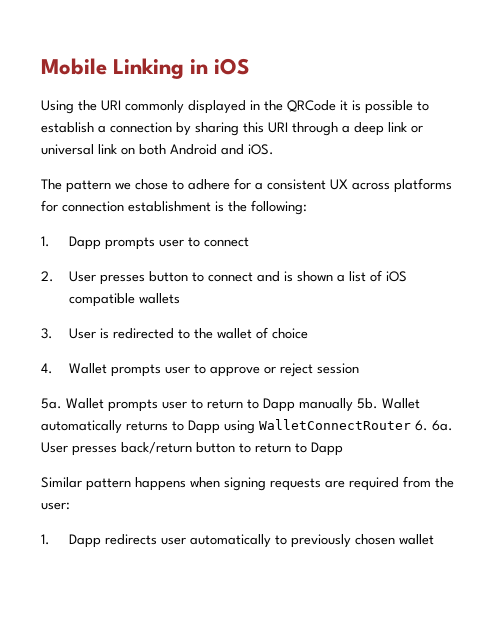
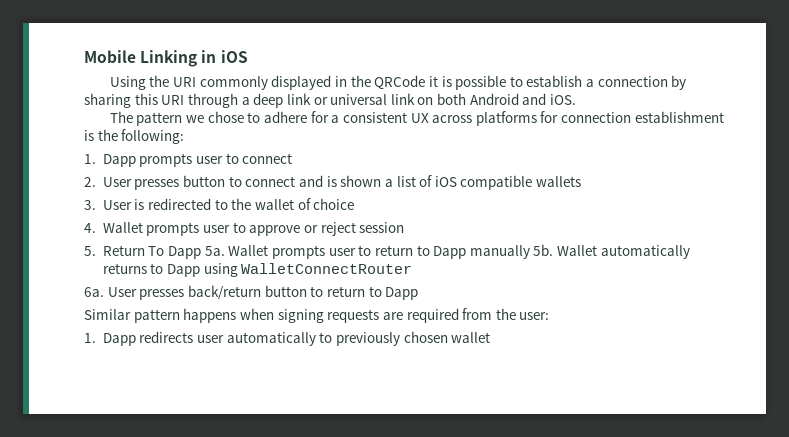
(360, 368) none -> [84,245,202,259] 5. Return To Dapp
[415,420,428,431] 6. -> (413, 268) //

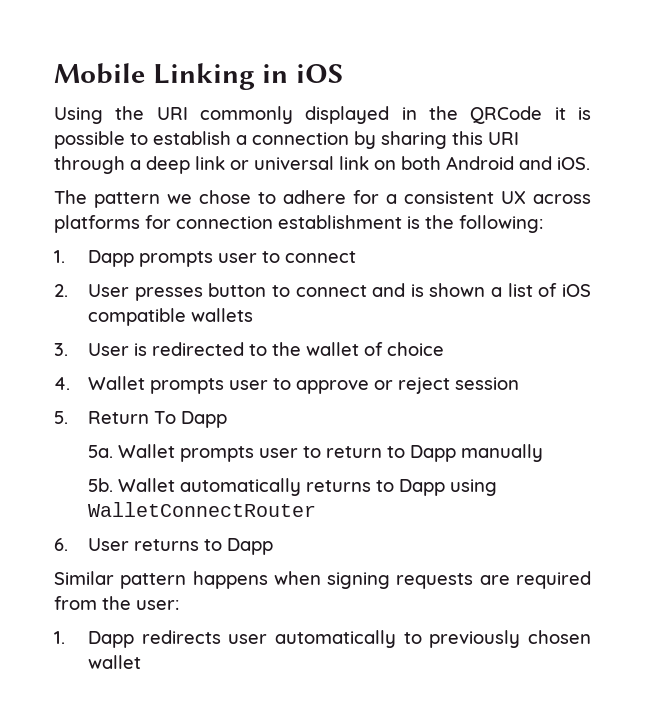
(202, 252) none -> (227, 419) //
(530, 252) none -> (543, 453) //
[84,285,365,300] 6a. User presses back/return button to return -> [54,538,199,551] 6. User returns

